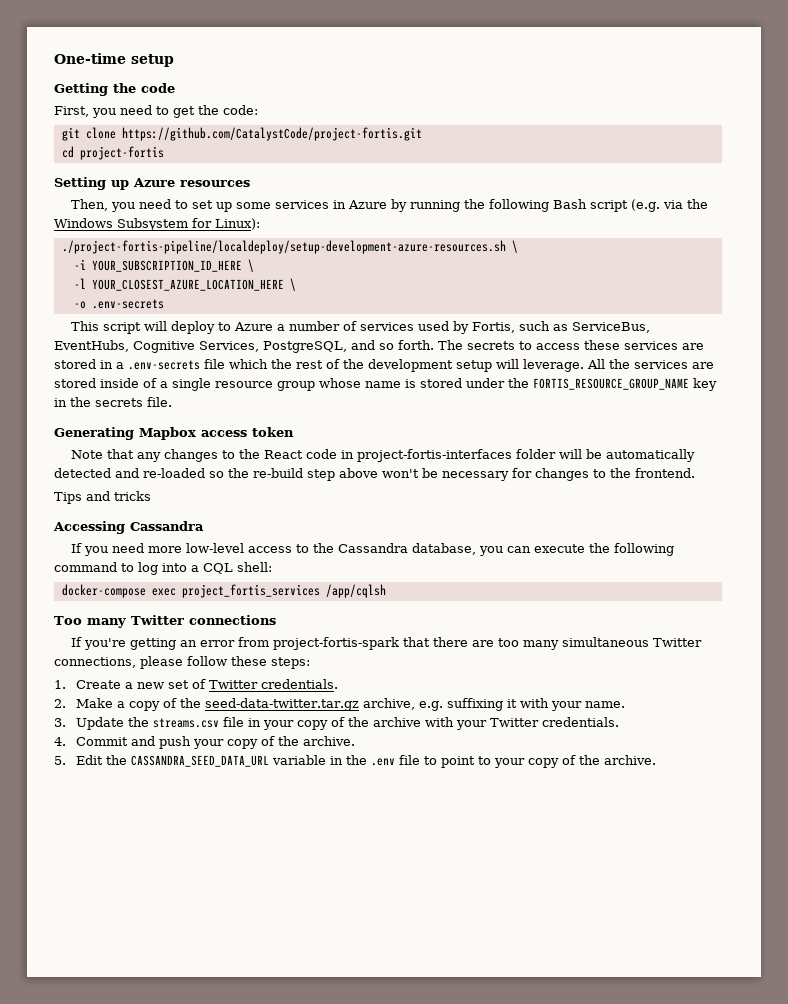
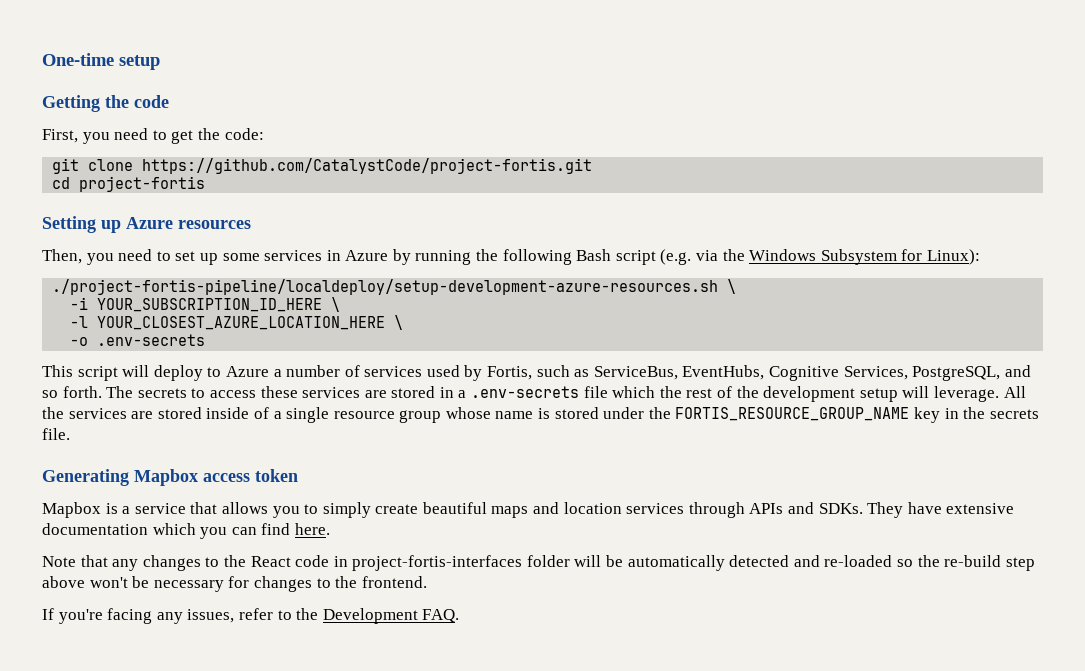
(294, 432) none -> [42,502,1015,518] [42,523,330,539] // Mapbox is a service that allows you to simply create beautiful maps and location services through APIs and SDKs. They have extensive documentation which you can find here.
[54,491,151,504] [53,521,204,534] [71,543,675,556] [54,562,272,575] [61,584,386,598] [54,615,276,628] [71,637,703,650] [54,656,310,669] [54,679,339,689] [54,698,626,711] [54,717,620,730] [54,736,356,749] [54,755,657,768] Tips and tricks // Accessing Cassandra // If you need more low-level access to the Cassandra database, you can execute the following command to log into a CQL shell: // docker-compose exec project_fortis_services /app/cqlsh // Too many Twitter connections // If you're getting an error from project-fortis-spark that there are too many simultaneous Twitter connections, please follow these steps: // 1. Create a new set of Twitter credentials. // 2. Make a copy of the seed-data-twitter.tar.gz archive, e.g. suffixing it with your name. // 3. Update the streams.csv file in your copy of the archive with your Twitter credentials. // 4. Commit and push your copy of the archive. // 5. Edit the CASSANDRA_SEED_DATA_URL variable in the .env file to point to your copy of the archive. -> [42,608,460,624] If you're facing any issues, refer to the Development FAQ.

